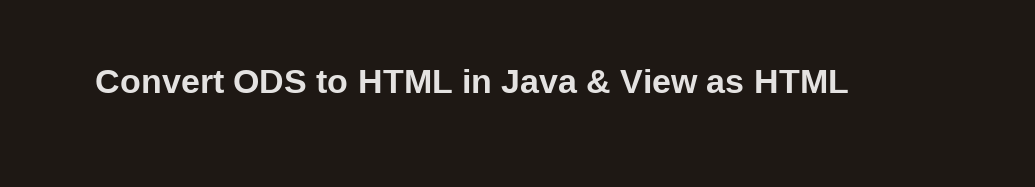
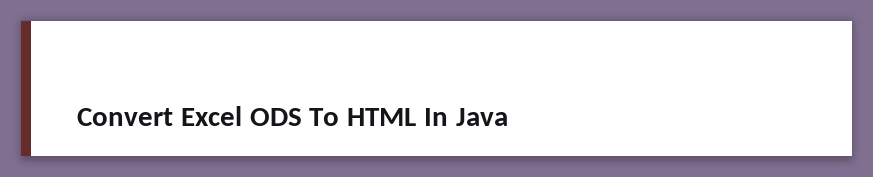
[233,69,849,93] ODS to HTML in Java & View as HTML -> [180,106,508,126] Excel ODS To HTML In Java

